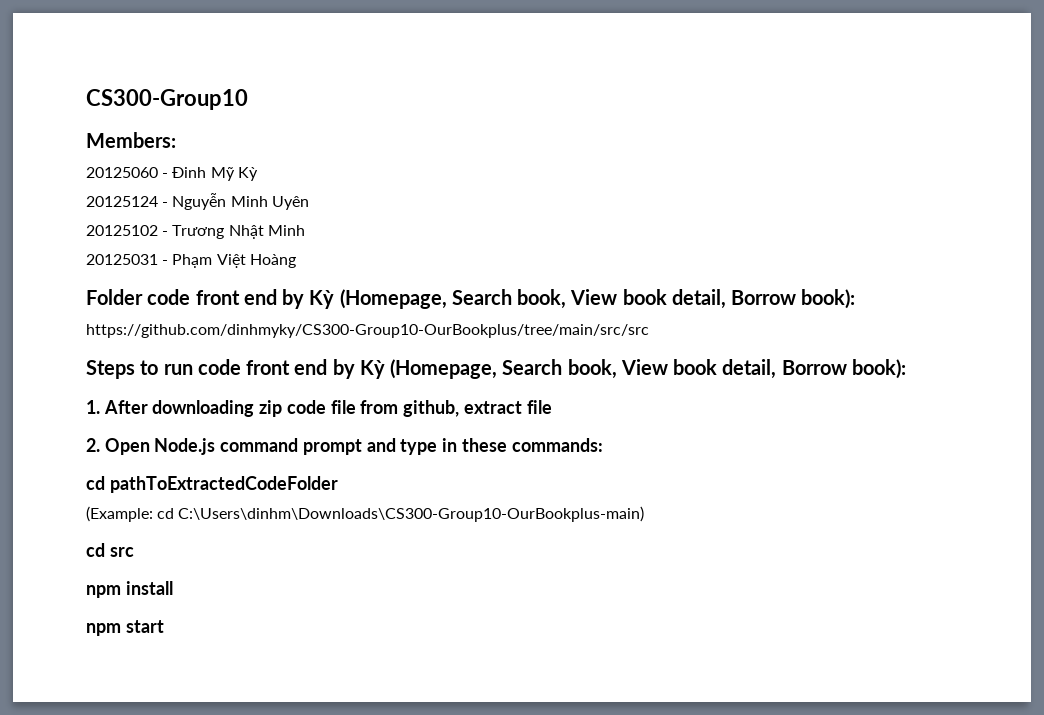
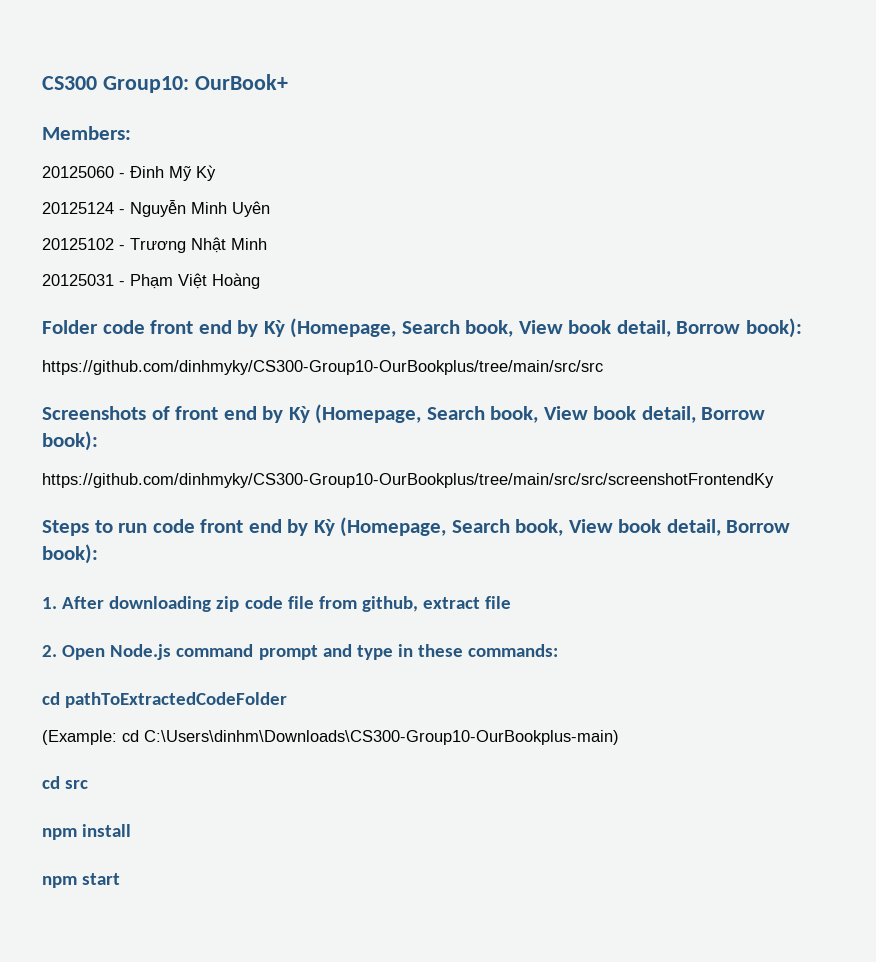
[86,89,248,110] CS300-Group10 -> [42,74,288,93] CS300 Group10: OurBook+
(649, 331) none -> [42,404,766,424] [42,431,98,451] [42,473,774,488] // Screenshots of front end by Kỳ (Homepage, Search book, View book detail, Borrow book): // https://github.com/dinhmyky/CS300-Group10-OurBookplus/tree/main/src/src/screenshotFrontendKy

